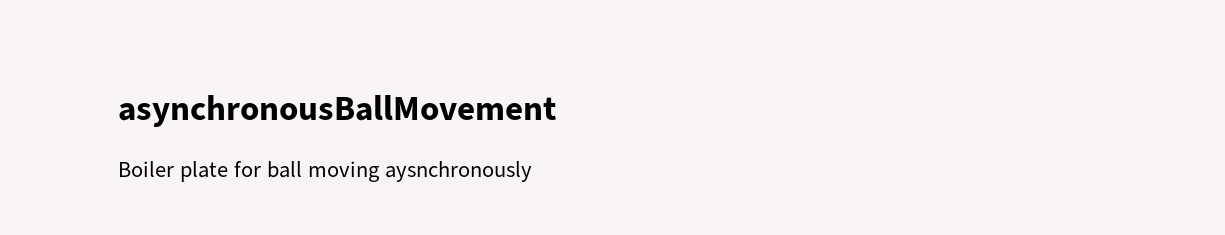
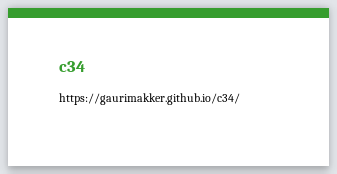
[118,95,556,127] [118,161,533,182] asynchronousBallMovement // Boiler plate for ball moving aysnchronously -> [59,61,85,72] [59,93,240,105] c34 // https://gaurimakker.github.io/c34/

